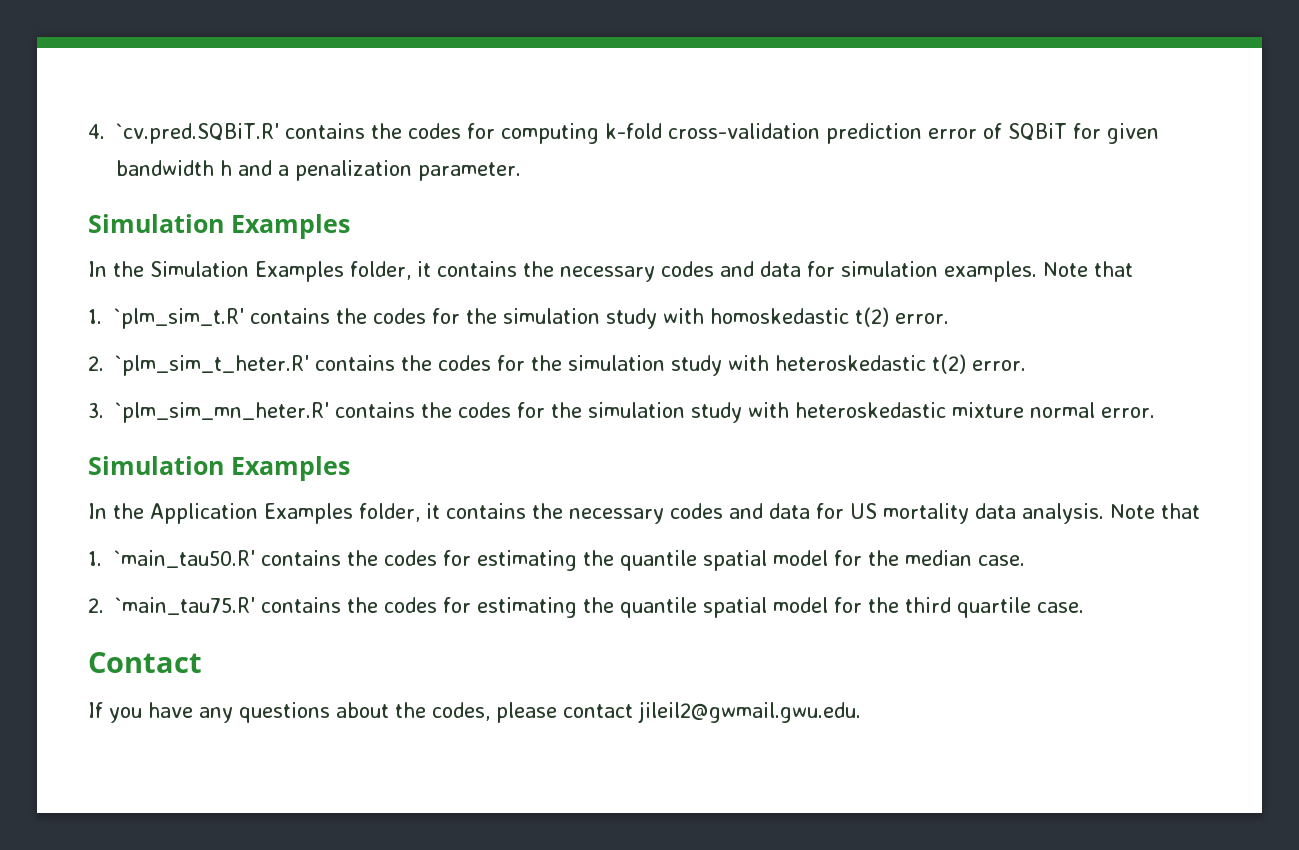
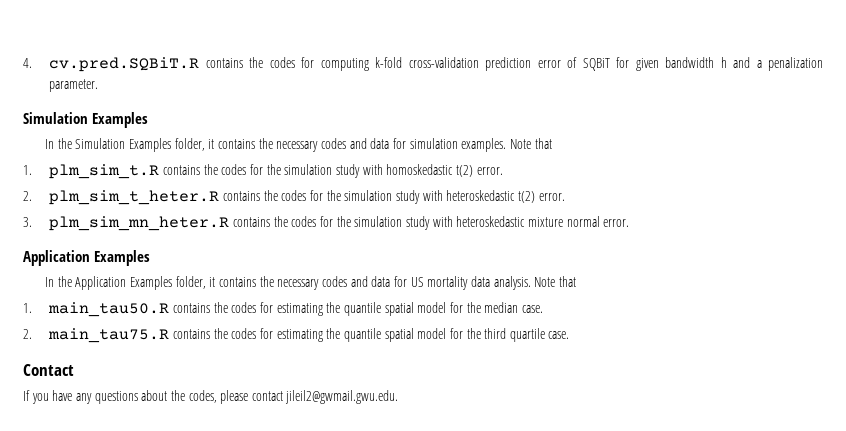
[116,123,279,144] `cv.pred.SQBiT.R' -> [49,57,200,72] cv.pred.SQBiT.R
[113,308,244,329] `plm_sim_t.R' -> [49,164,160,179] plm_sim_t.R
[115,355,309,376] `plm_sim_t_heter.R' -> [49,190,220,205] plm_sim_t_heter.R
[115,402,329,423] `plm_sim_mn_heter.R' -> [49,216,230,231] plm_sim_mn_heter.R
[88,456,224,475] Simulation -> [23,250,90,266] Application
[113,550,255,568] `main_tau50.R' -> [48,302,170,317] main_tau50.R
[115,597,255,615] `main_tau75.R' -> [48,328,170,343] main_tau75.R

